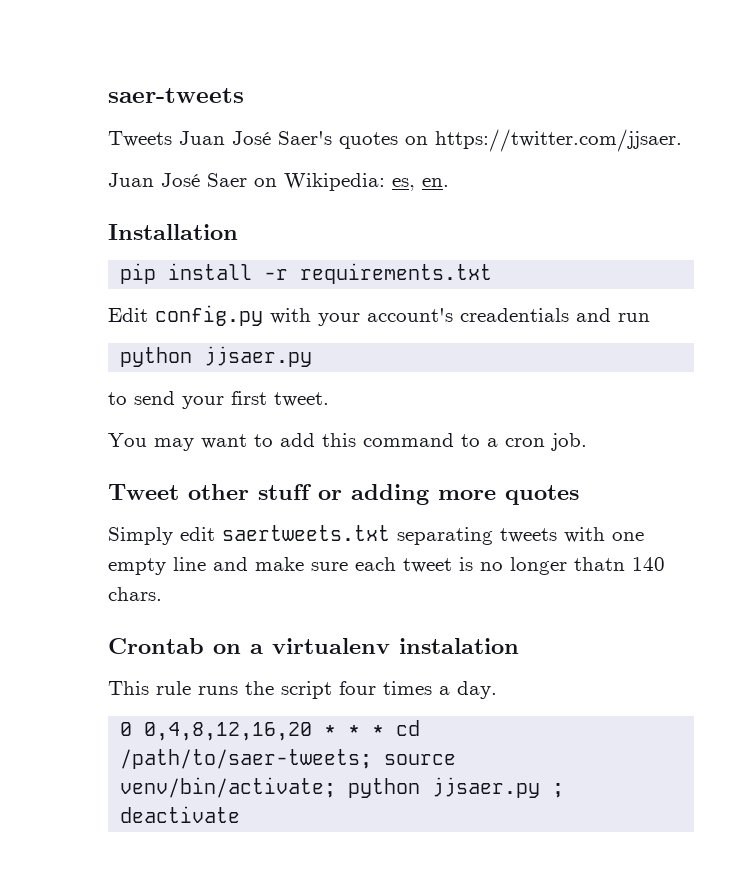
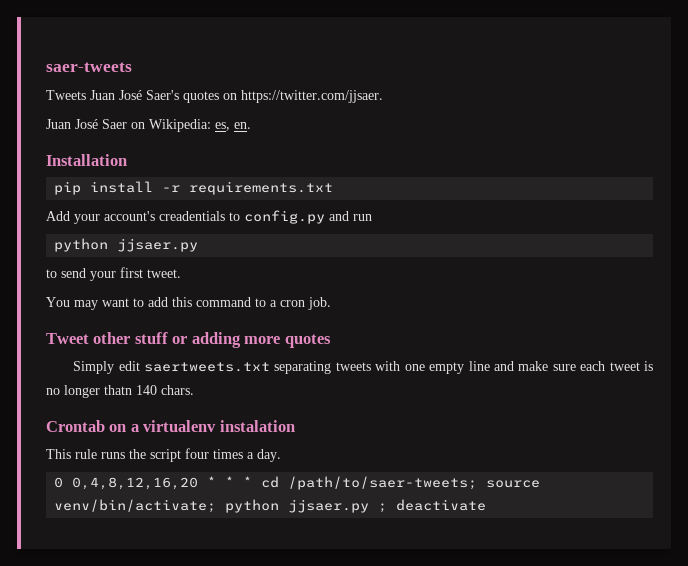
[108,305,311,326] Edit config.py with -> [46,211,70,221] Add
(569, 315) none -> [229,210,325,224] to config.py

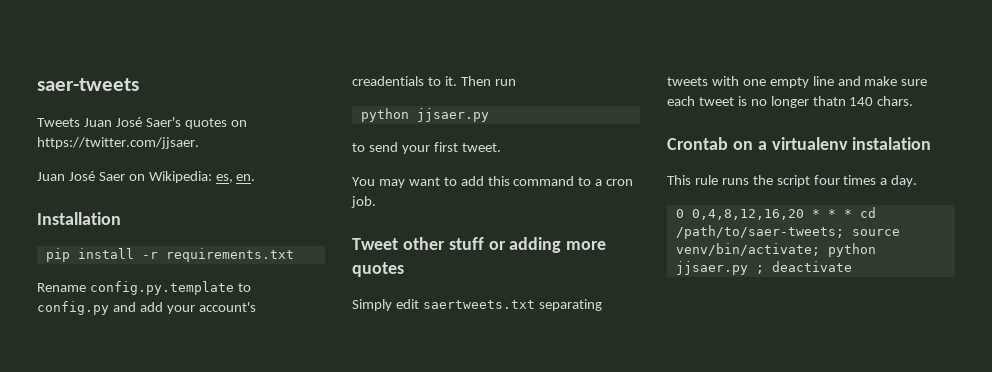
[46,211,70,221] Add -> [37,281,251,295] [37,301,163,315] Rename config.py.template to config.py and add
[244,210,349,224] config.py and -> [444,76,491,86] it. Then

